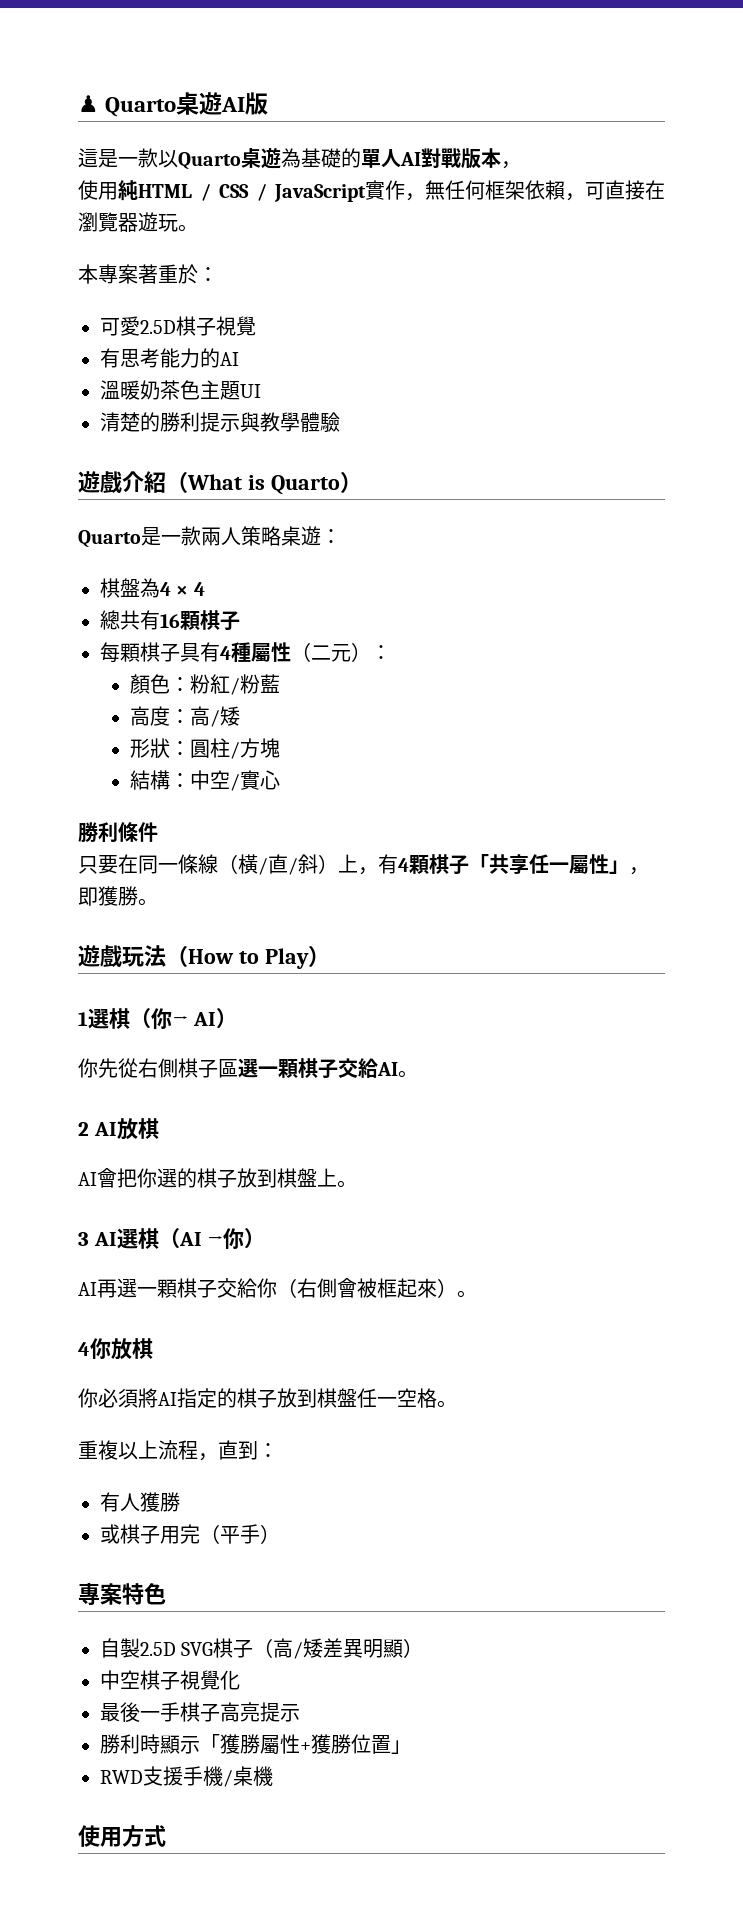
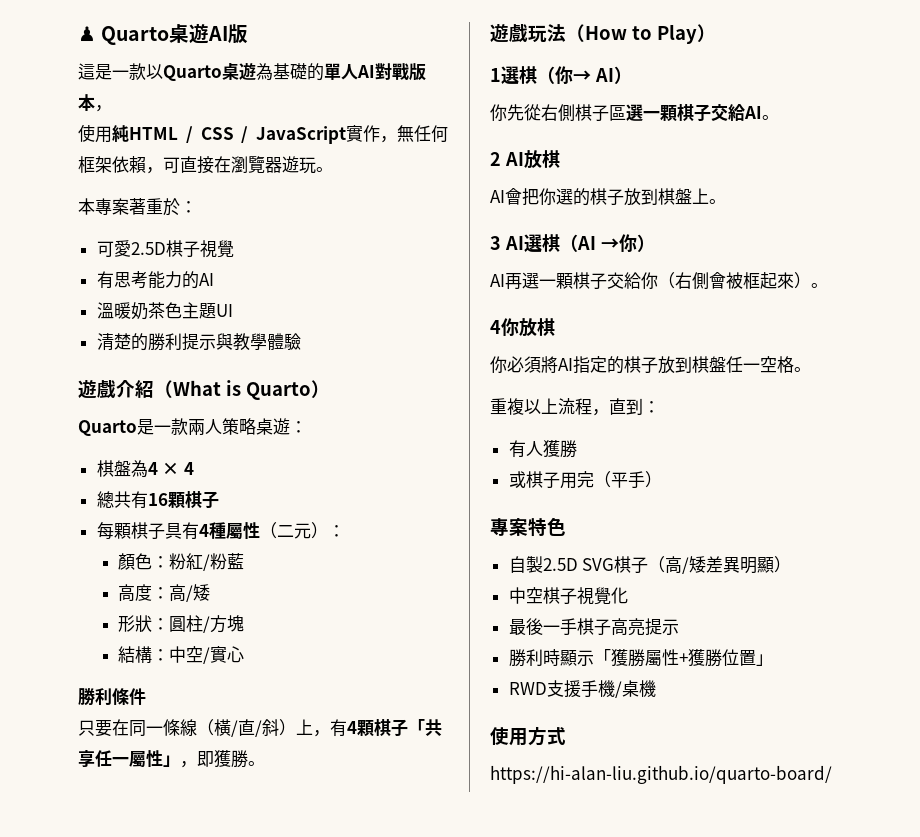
(166, 1836) none -> [490,765,832,784] // https://hi-alan-liu.github.io/quarto-board/

